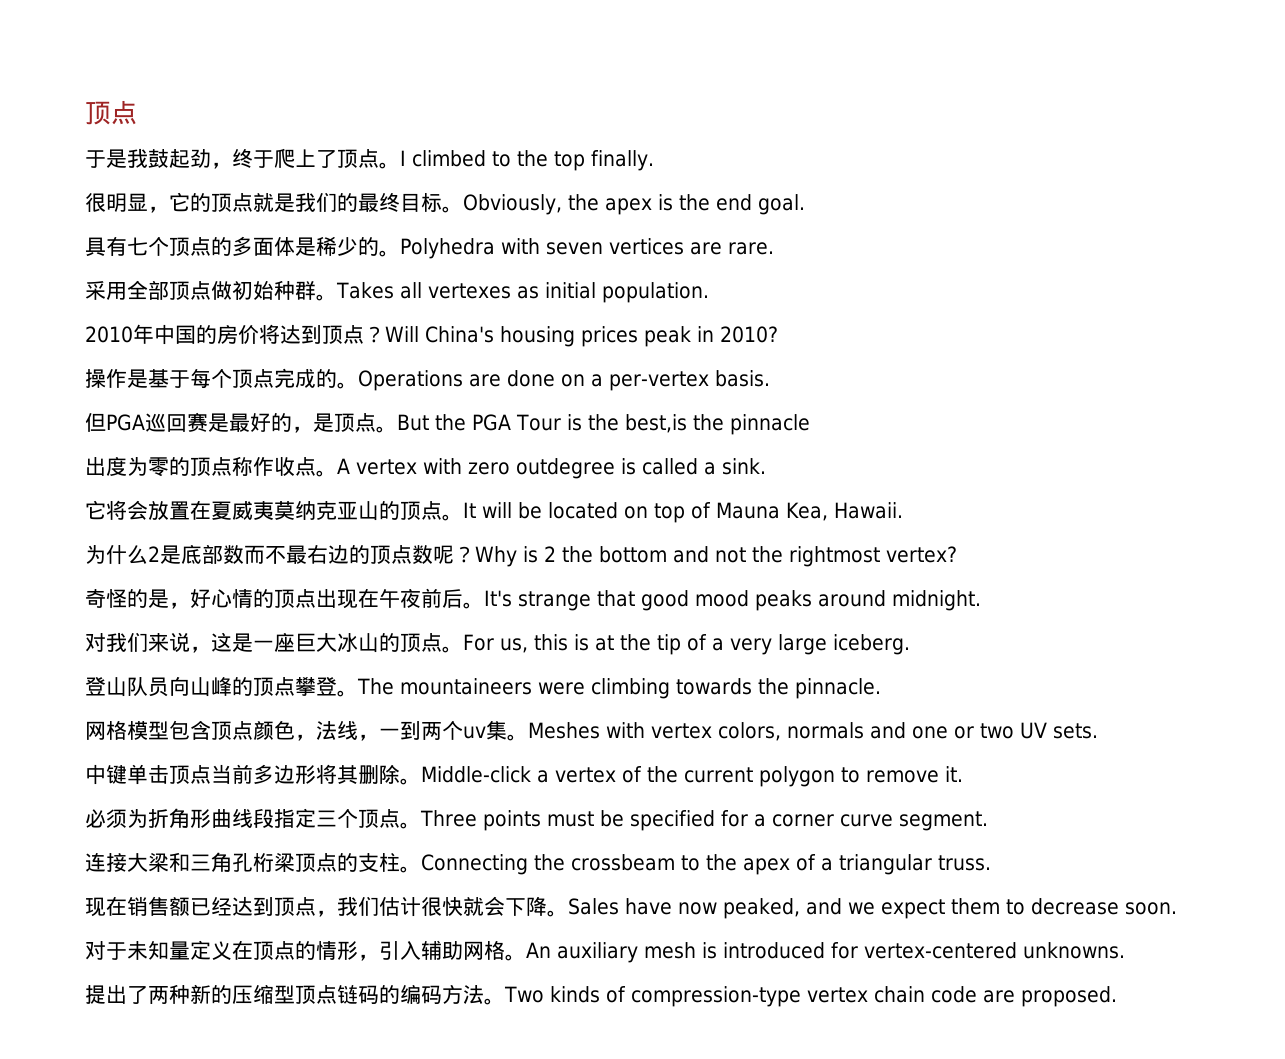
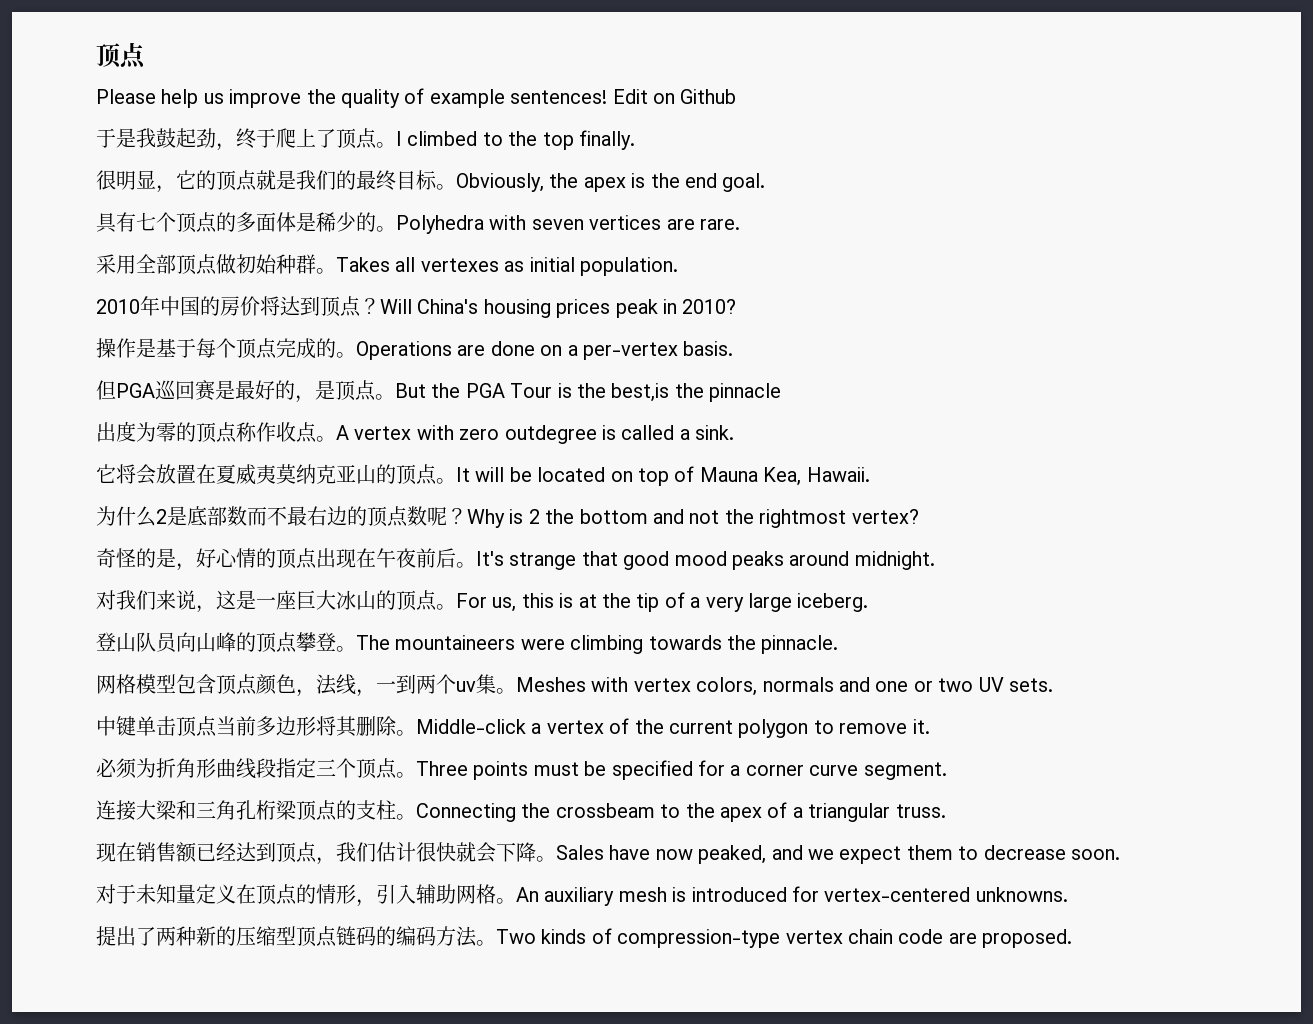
[85,100,137,125] 顶点 -> [96,42,146,69] [96,88,737,108] 顶点 // Please help us improve the quality of example sentences! Edit on Github

